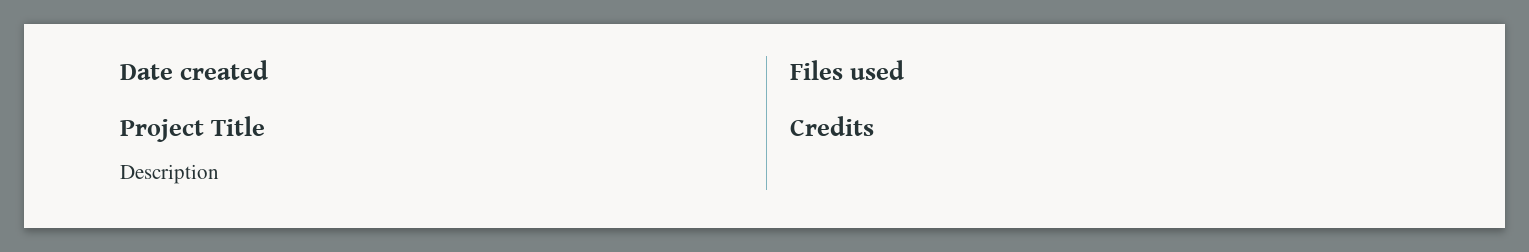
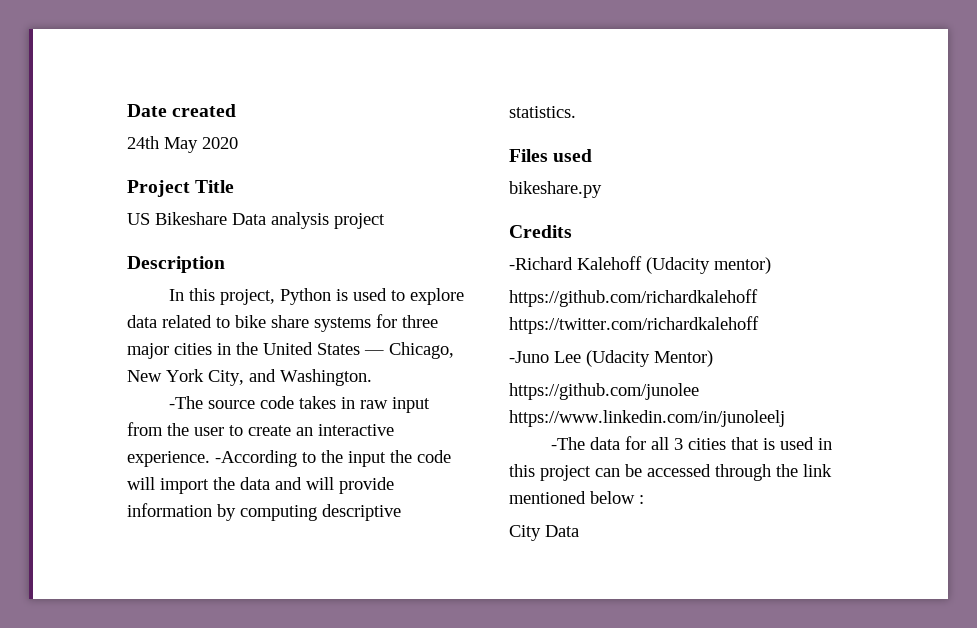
(269, 70) none -> [127,136,238,153] // 24th May 2020
[120,164,219,184] Description -> [127,212,385,229] [127,256,225,273] [168,288,464,305] [127,314,438,332] [127,342,454,359] [127,369,372,386] [168,396,430,413] [127,422,394,436] [127,450,451,467] [127,477,394,494] [127,503,401,521] [509,106,576,118] US Bikeshare Data analysis project // Description // In this project, Python is used to explore data related to bike share systems for three major cities in the United States — Chicago, New York City, and Washington. // -The source code takes in raw input from the user to create an interactive experience. -According to the input the code will import the data and will provide information by computing descriptive statistics.
(905, 70) none -> [509,181,602,198] // bikeshare.py
(874, 126) none -> [509,256,771,274] [509,289,758,307] [509,316,759,334] [509,350,713,367] [509,383,699,400] [509,410,785,427] [550,436,832,450] [509,464,832,481] [509,491,644,504] [509,525,579,541] // -Richard Kalehoff (Udacity mentor) // https://github.com/richardkalehoff https://twitter.com/richardkalehoff // -Juno Lee (Udacity Mentor) // https://github.com/junolee https://www.linkedin.com/in/junoleelj // -The data for all 3 cities that is used in this project can be accessed through the link mentioned below : // City Data

